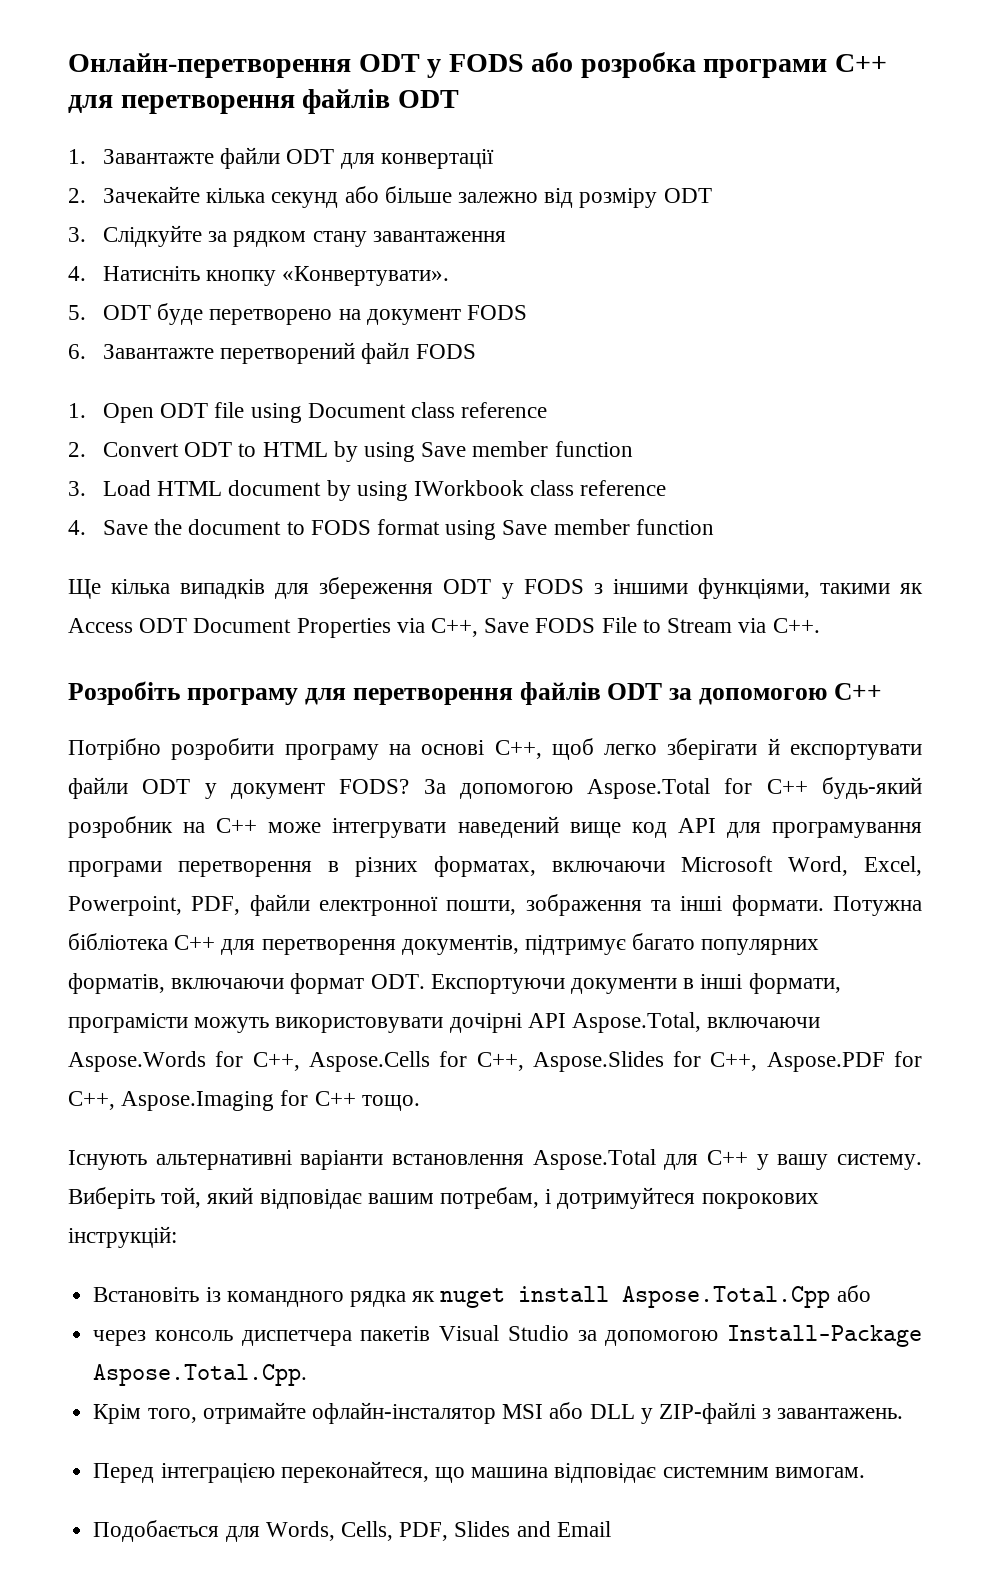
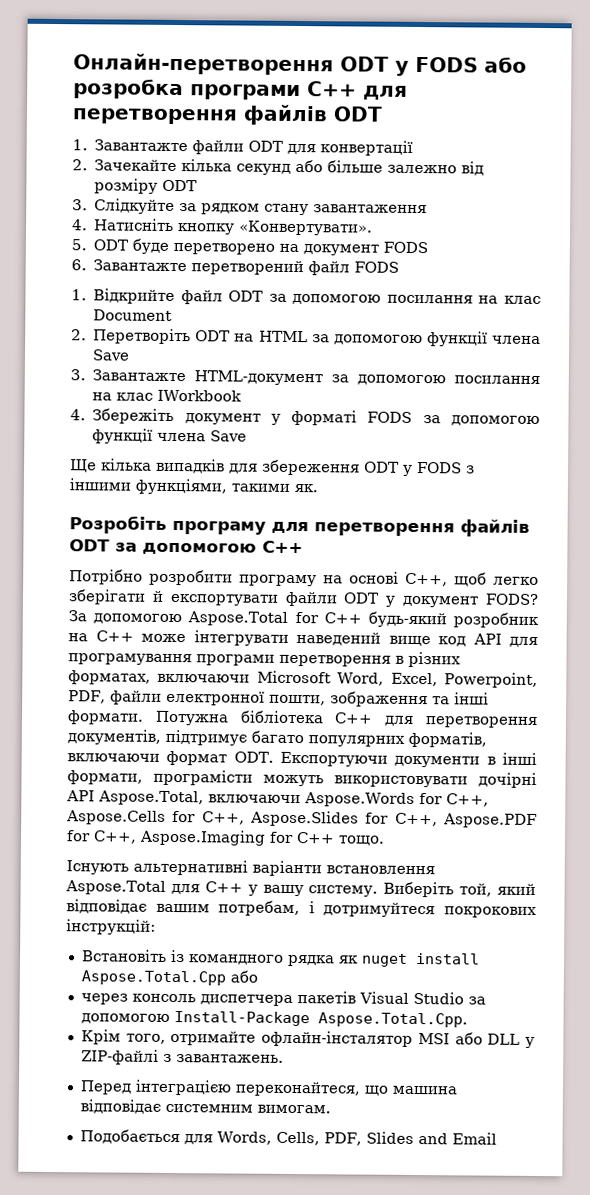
[102,402,548,423] [68,441,633,462] [68,480,408,501] Open ODT file using Document class reference // 2. Convert ODT to HTML by using Save member function // 3. Load HTML document by using -> [93,288,541,305] [93,309,173,321] [71,328,541,347] [92,349,131,361] [70,369,540,386] [92,392,154,401] Відкрийте файл ODT за допомогою посилання на клас Document // 2. Перетворіть ODT на HTML за допомогою функції члена Save // 3. Завантажте HTML-документ за допомогою посилання на клас
[530,480,667,496] [68,519,714,540] class reference // 4. Save the document to FODS format using Save member function -> [70,408,540,426] [92,428,248,444] // 4. Збережіть документ у форматі FODS за допомогою функції члена Save
[900,583,924,594] [68,617,820,638] як Access ODT Document Properties via C++, Save FODS File to Stream via C++. -> [294,483,318,493] як.

